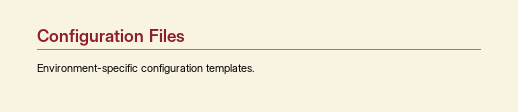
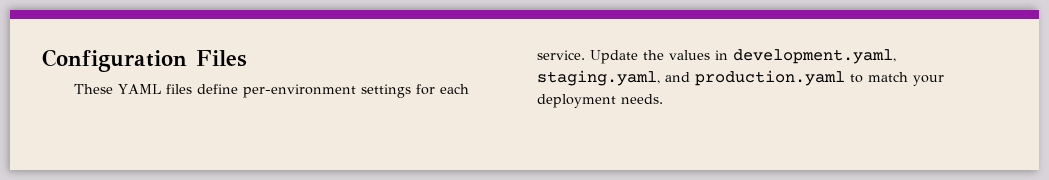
[37,64,254,75] Environment-specific configuration templates. -> [73,84,469,98] [537,49,896,64] [537,70,944,86] [537,94,663,108] These YAML files define per-environment settings for each service. Update the values in development.yaml, staging.yaml, and production.yaml to match your deployment needs.

